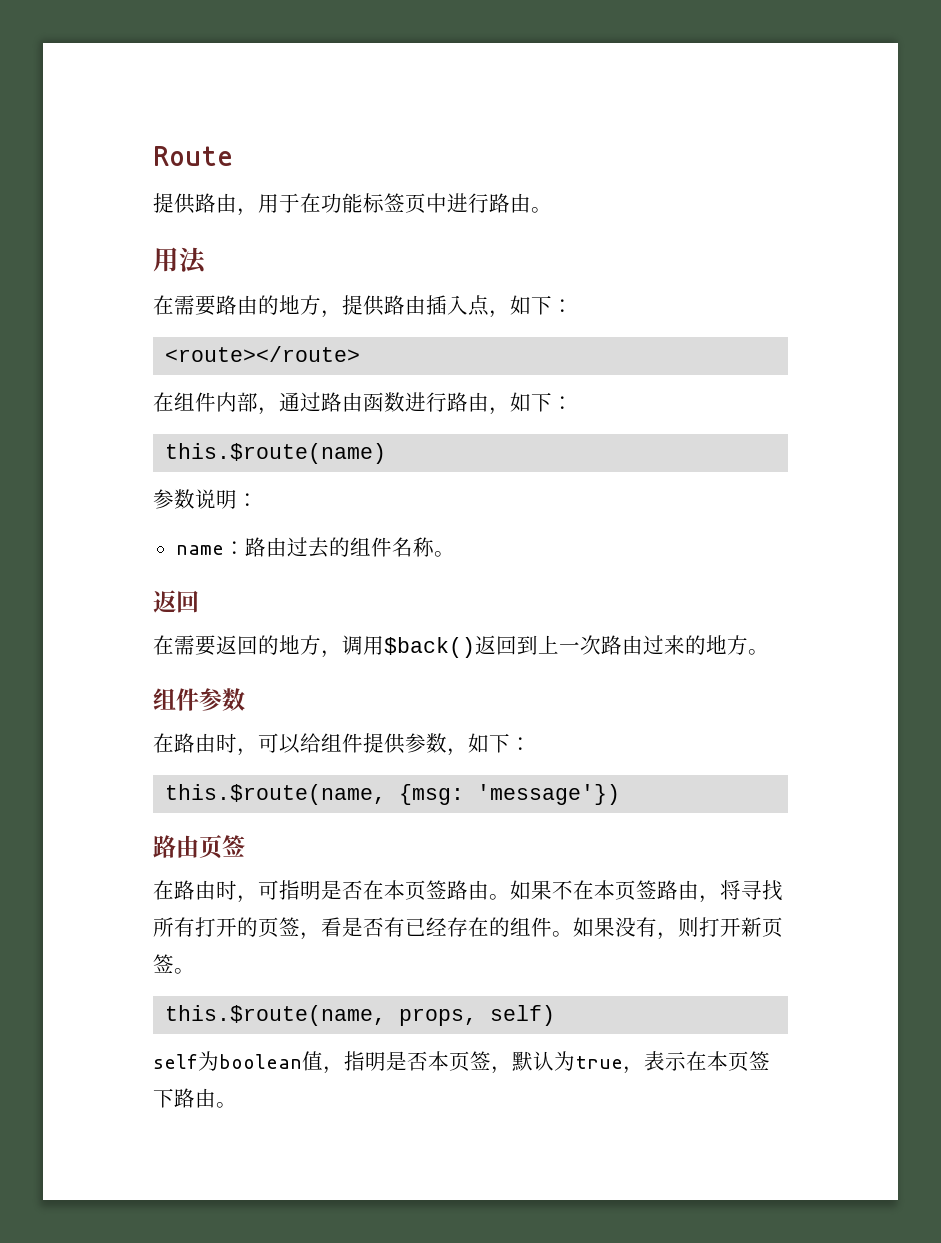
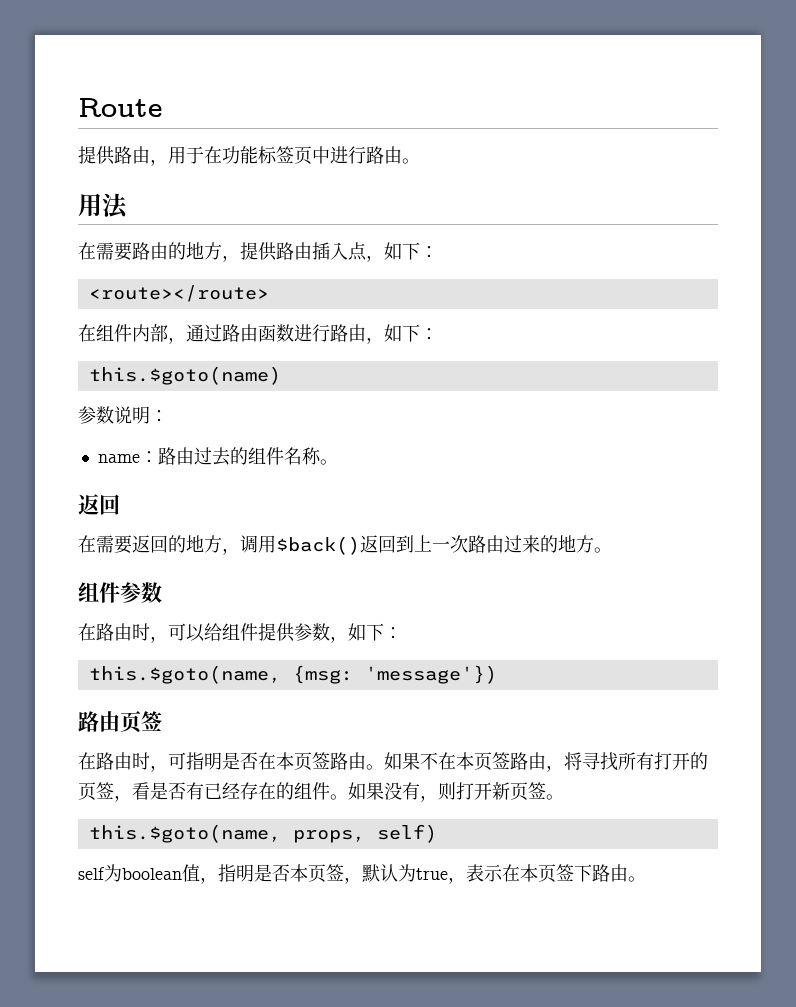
[165,443,387,464] this.$route(name) -> [88,366,281,385] this.$goto(name)
[165,784,387,805] this.$route(name, -> [88,665,281,684] this.$goto(name,
[165,1005,387,1026] this.$route(name, -> [88,824,281,843] this.$goto(name,

